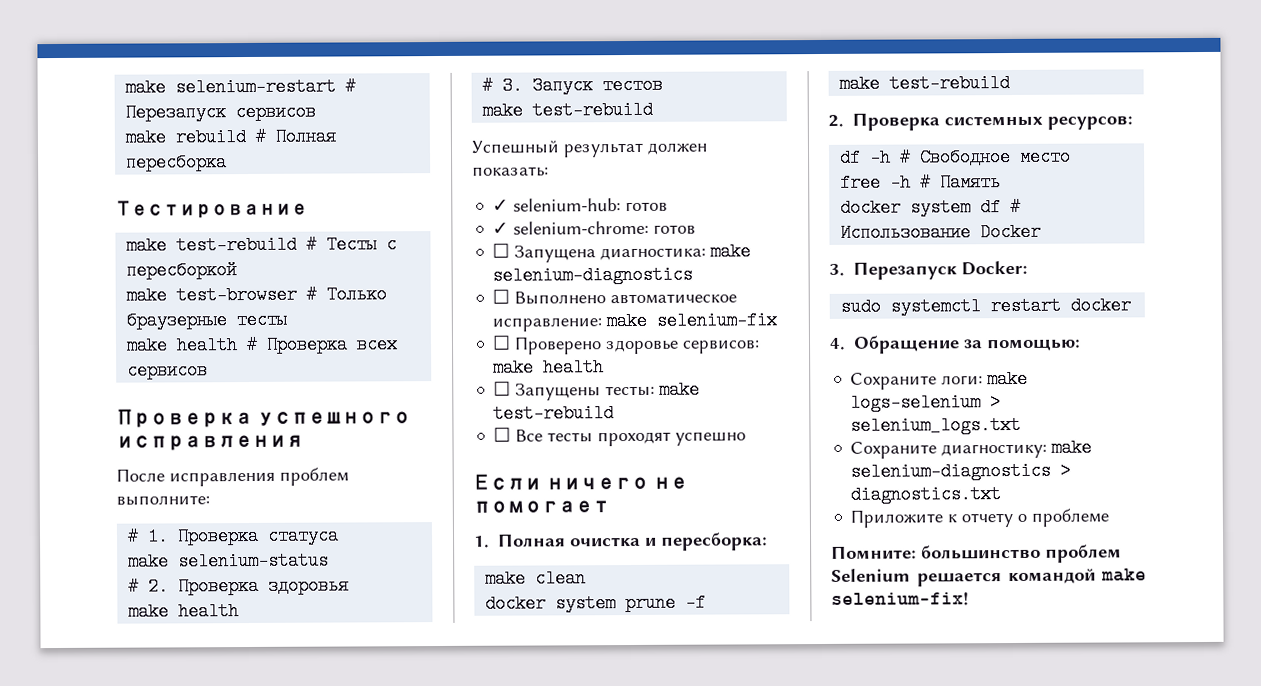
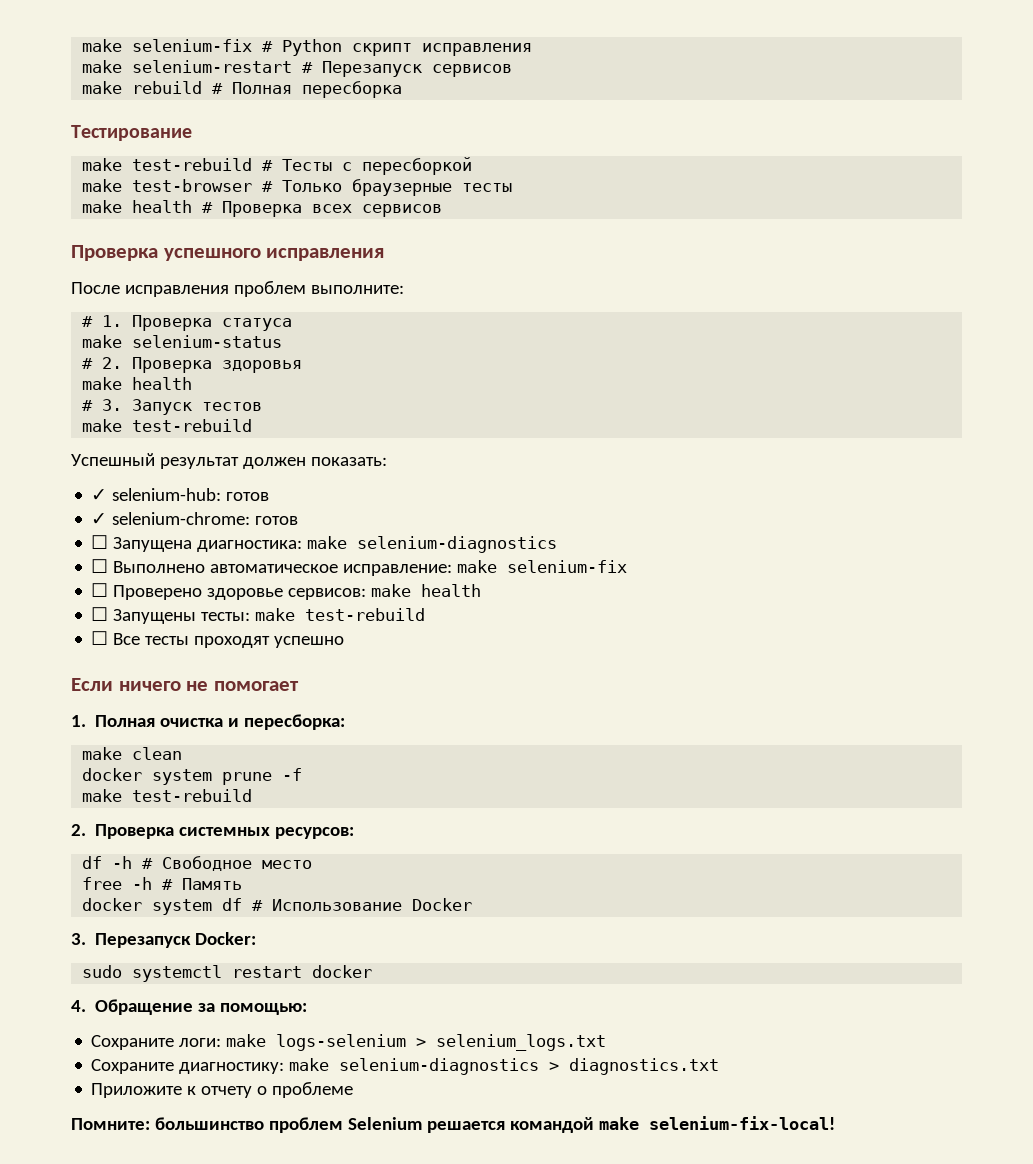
[125,78,167,97] make -> [82,39,533,56] [82,60,123,73] make selenium-fix # Python скрипт исправления // make
[831,592,969,606] selenium-fix! -> [648,1116,835,1130] selenium-fix-local!

